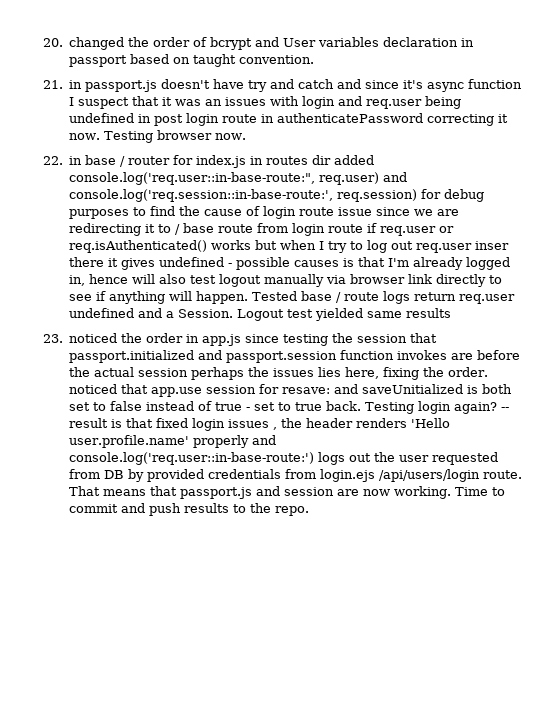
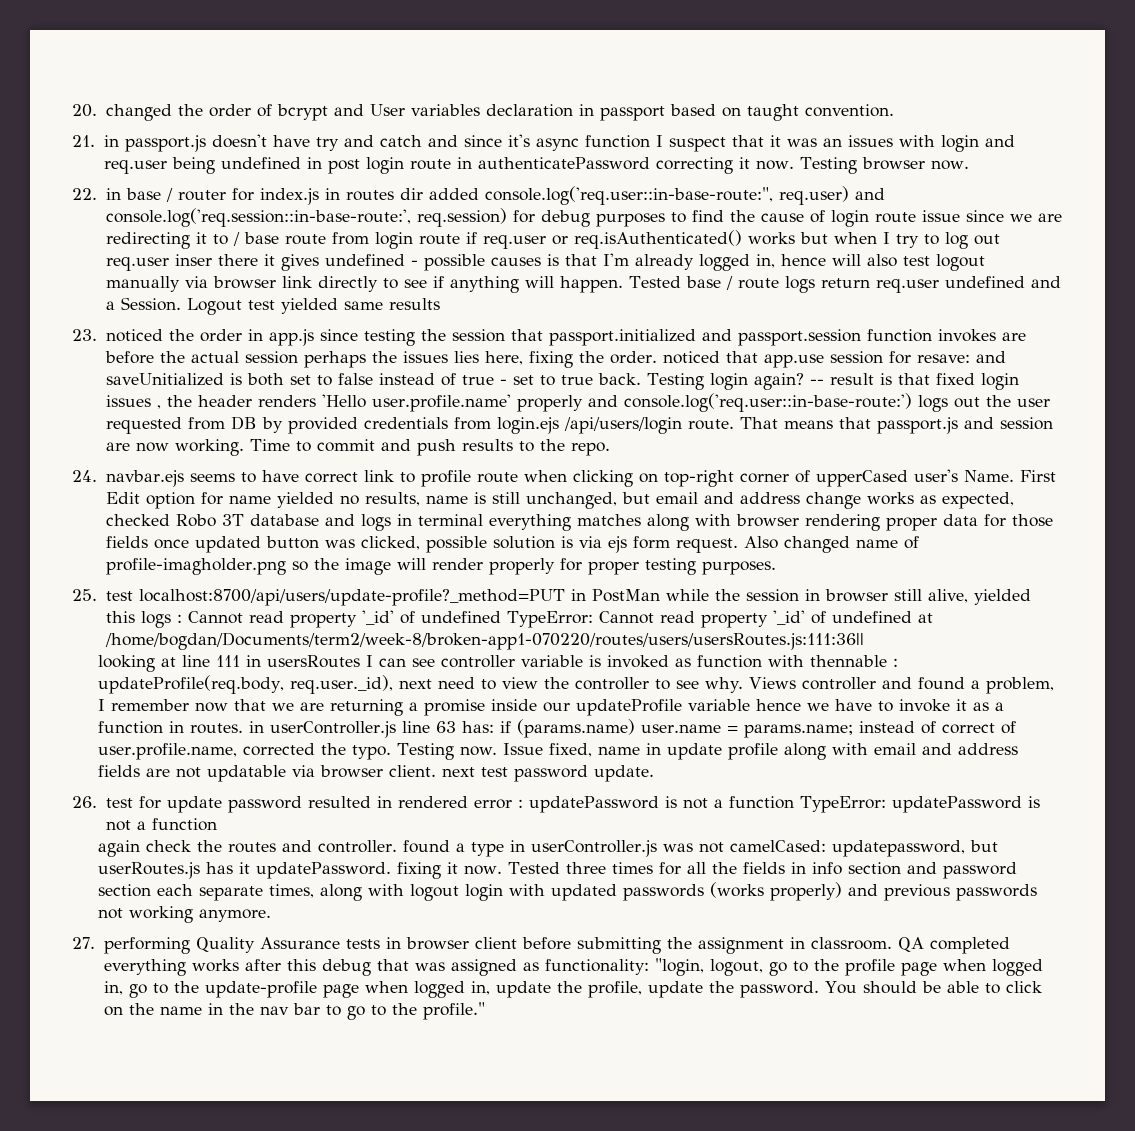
(310, 511) none -> [72,469,1056,487] [105,492,1014,509] [105,514,1053,531] [105,536,919,553] [105,558,776,575] [72,589,1031,606] [105,610,933,628] [104,632,864,650] [97,655,898,672] [97,675,1055,694] [97,699,1004,716] [97,719,1016,738] [97,743,1019,760] [97,765,654,782] [72,796,1040,813] [105,818,217,831] [97,840,998,857] [97,862,1017,879] [97,882,1037,901] [97,906,271,923] [72,937,1010,954] [103,958,1043,976] [103,981,1042,998] [103,1002,485,1020] // 24. navbar.ejs seems to have correct link to profile route when clicking on top-right corner of upperCased user's Name. First Edit option for name yielded no results, name is still unchanged, but email and address change works as expected, checked Robo 3T database and logs in terminal everything matches along with browser rendering proper data for those fields once updated button was clicked, possible solution is via ejs form request. Also changed name of profile-imagholder.png so the image will render properly for proper testing purposes. // 25. test localhost:8700/api/users/update-profile?_method=PUT in PostMan while the session in browser still alive, yielded this logs : Cannot read property '_id' of undefined TypeError: Cannot read property '_id' of undefined at /home/bogdan/Documents/term2/week-8/broken-app1-070220/routes/users/usersRoutes.js:111:36|| // looking at line 111 in usersRoutes I can see controller variable is invoked as function with thennable : updateProfile(req.body, req.user._id), next need to view the controller to see why. Views controller and found a problem, I remember now that we are returning a promise inside our updateProfile variable hence we have to invoke it as a function in routes. in userController.js line 63 has: if (params.name) user.name = params.name; instead of correct of user.profile.name, corrected the typo. Testing now. Issue fixed, name in update profile along with email and address fields are not updatable via browser client. next test password update. // 26. test for update password resulted in rendered error : updatePassword is not a function TypeError: updatePassword is not a function // again check the routes and controller. found a type in userController.js was not camelCased: updatepassword, but userRoutes.js has it updatePassword. fixing it now. Tested three times for all the fields in info section and password section each separate times, along with logout login with updated passwords (works properly) and previous passwords not working anymore. // 27. performing Quality Assurance tests in browser client before submitting the assignment in classroom. QA completed everything works after this debug that was assigned as functionality: "login, logout, go to the profile page when logged in, go to the update-profile page when logged in, update the profile, update the password. You should be able to click on the name in the nav bar to go to the profile."

